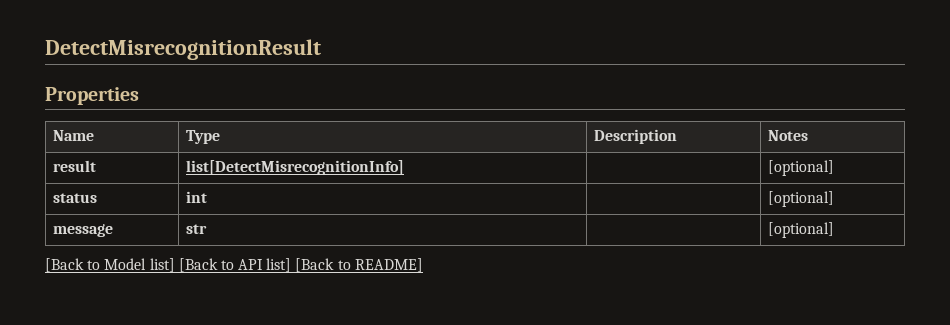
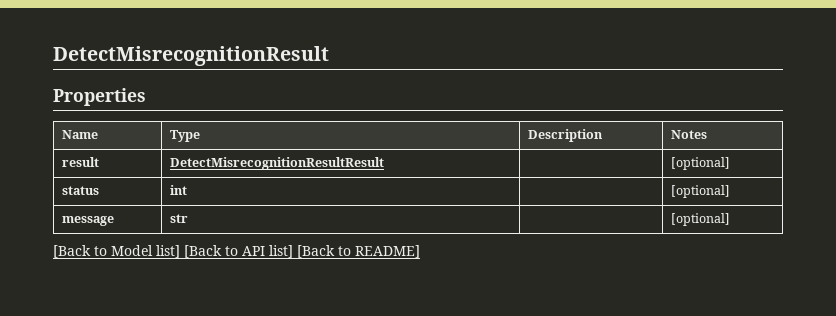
[185,160,404,175] list[DetectMisrecognitionInfo] -> [169,157,384,170] DetectMisrecognitionResultResult

